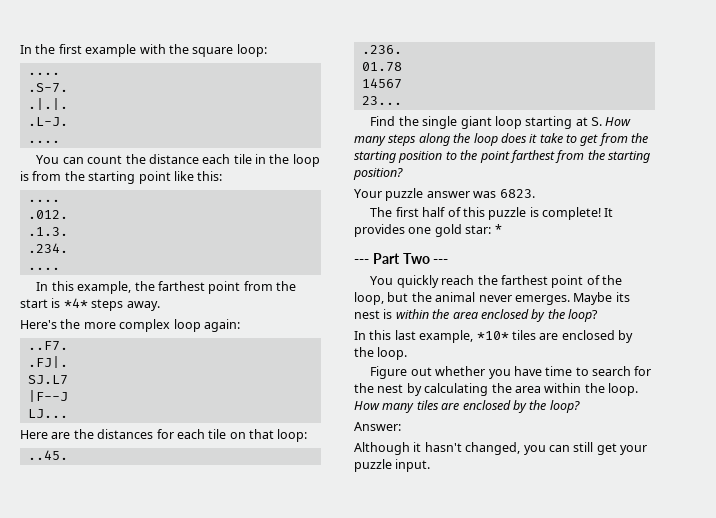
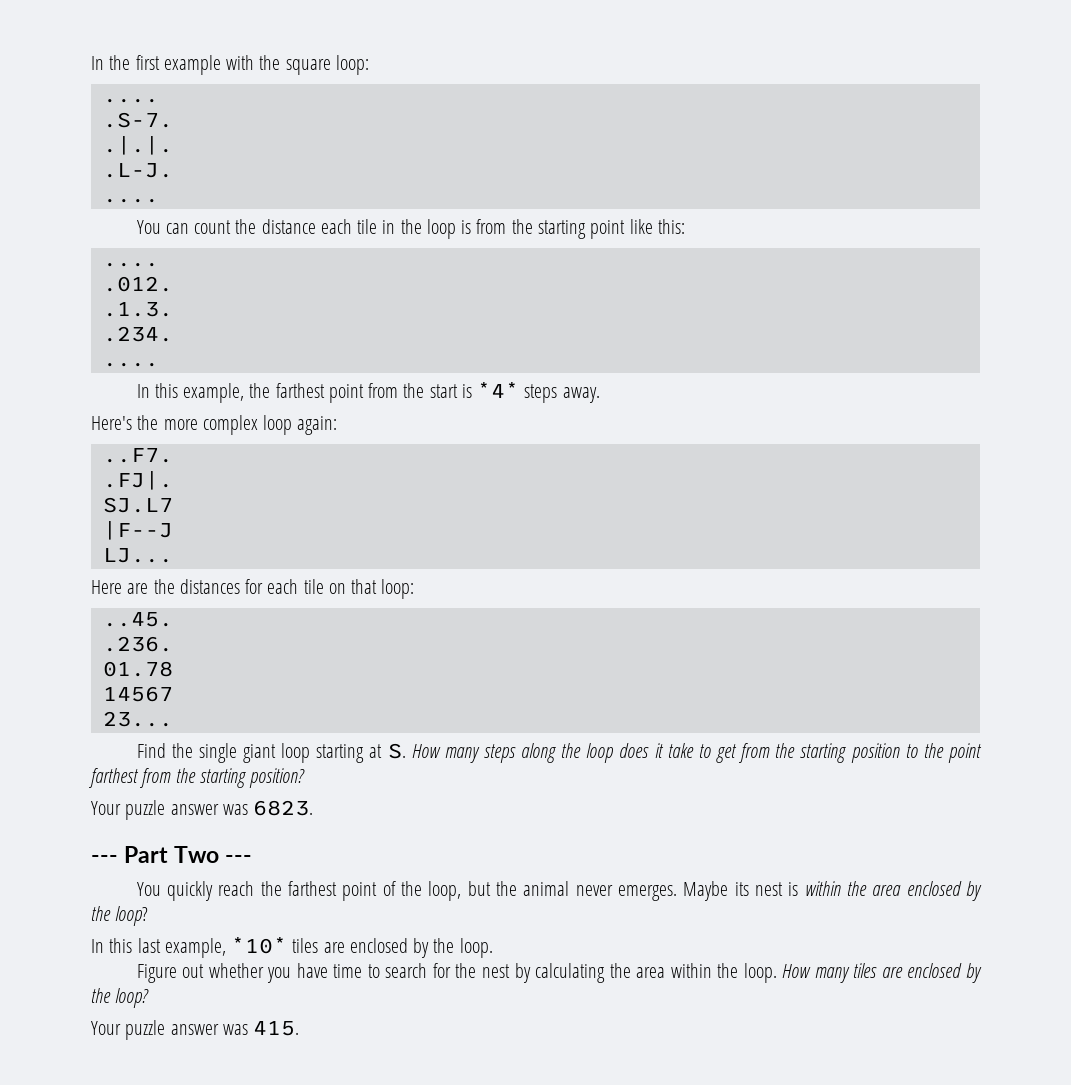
[370,207,614,220] [354,224,502,237] // The first half of this puzzle is complete! It provides one gold star: * -> (314, 808) none
[354,422,401,431] [354,442,647,455] [354,459,431,472] Answer: // Although it hasn't changed, you can still get your puzzle input. -> [91,1020,300,1040] Your puzzle answer was 415.

